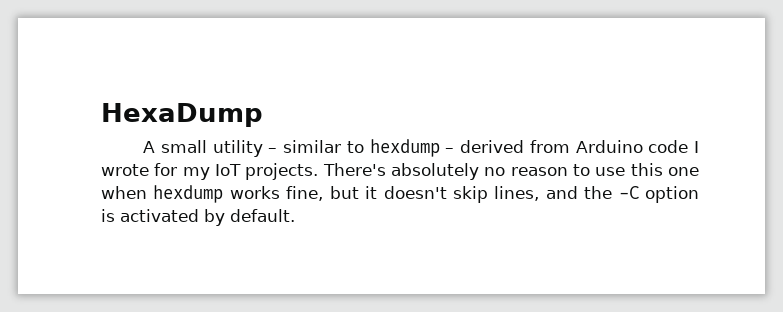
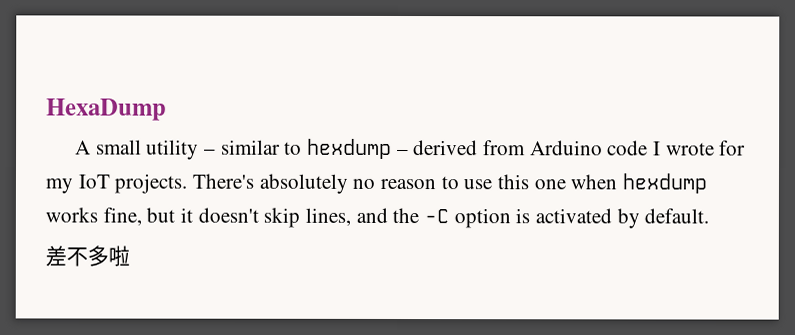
(295, 215) none -> [45,245,130,267] // 差不多啦

